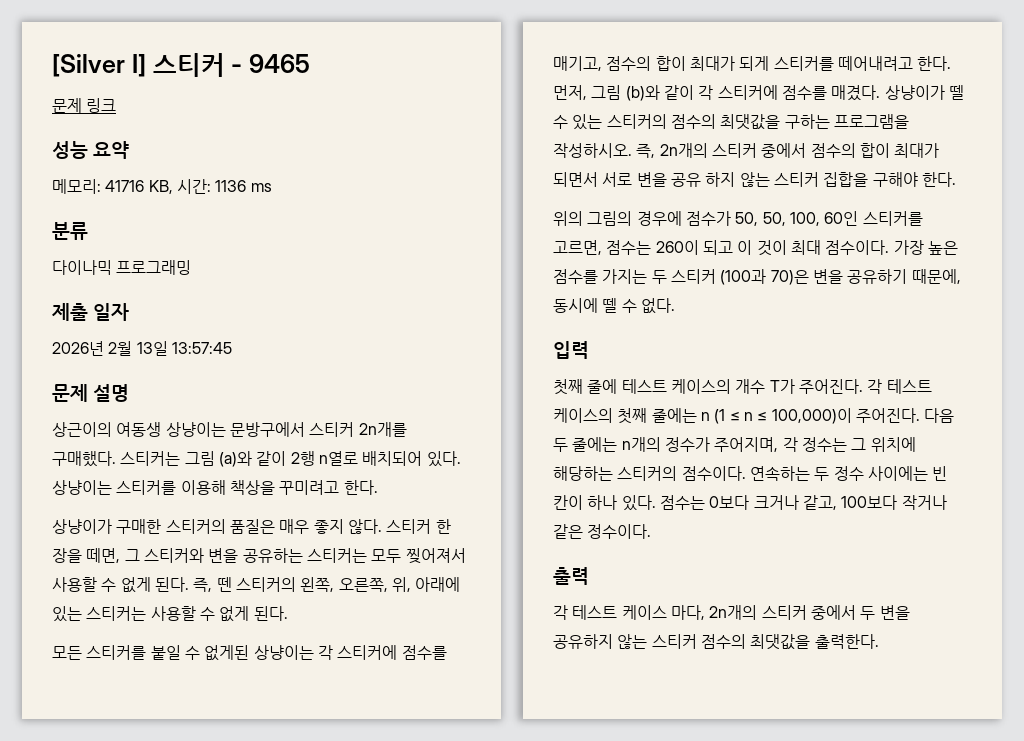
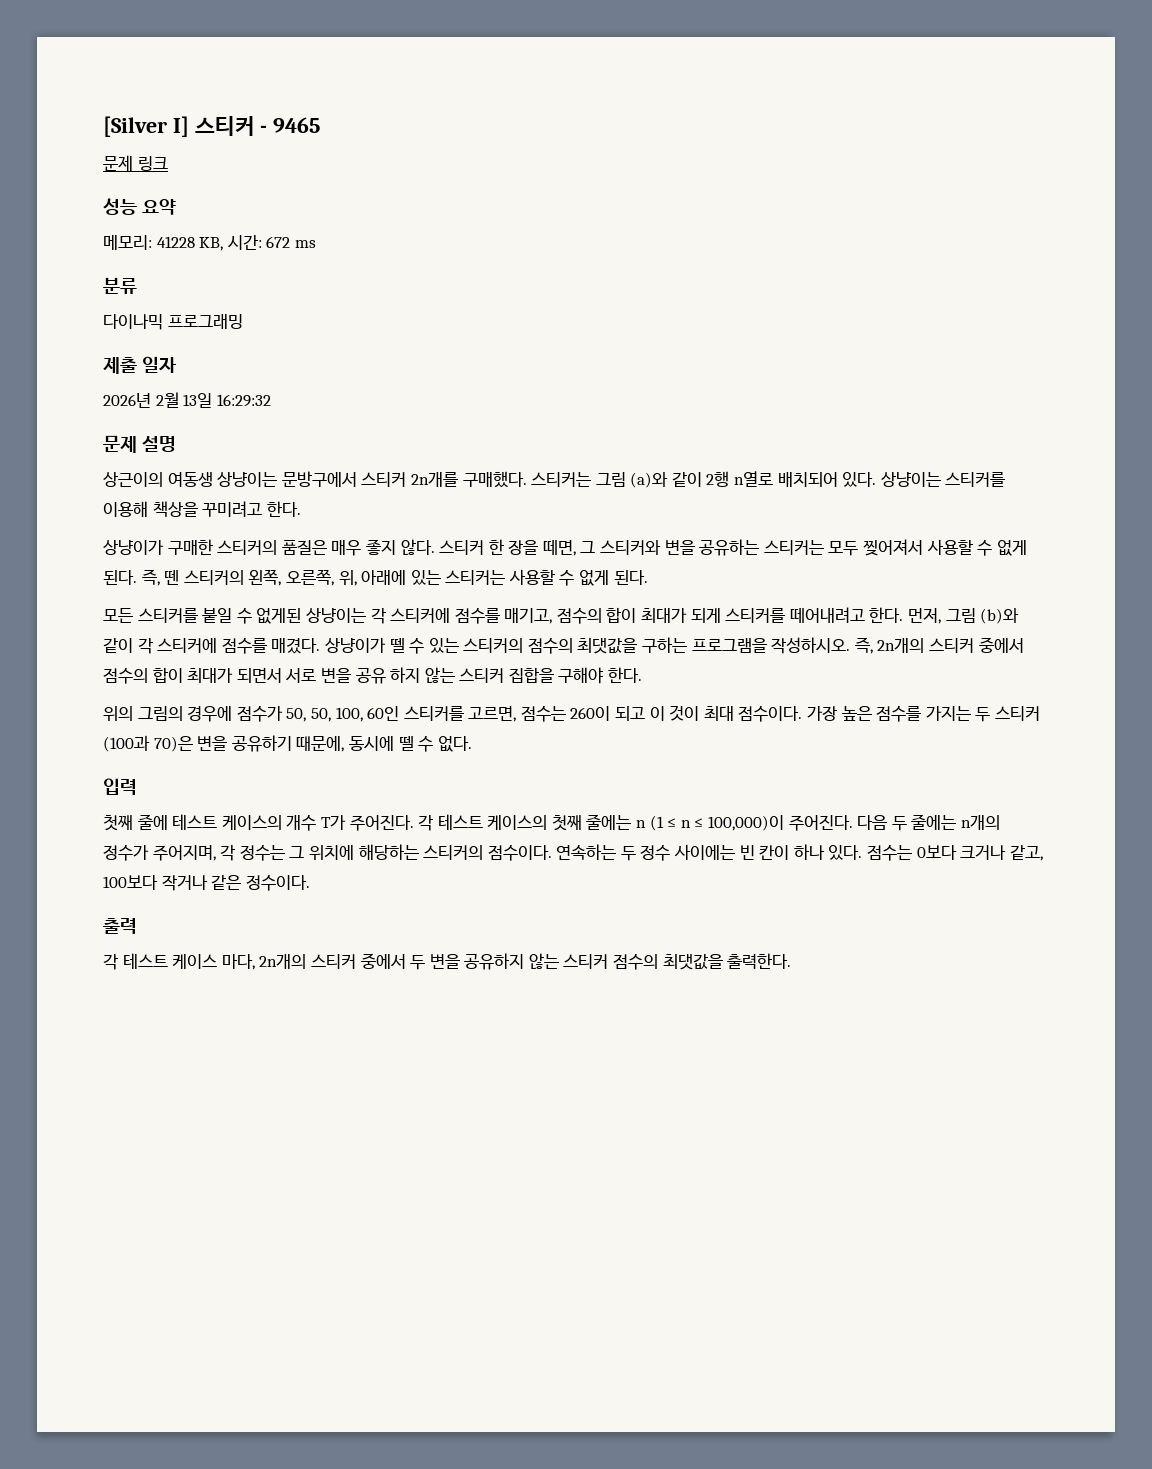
[105,180,145,192] 41716 -> [156,236,195,248] 41228
[215,180,247,192] 1136 -> [266,236,291,248] 672
[171,342,232,354] 13:57:45 -> [216,394,271,407] 16:29:32

